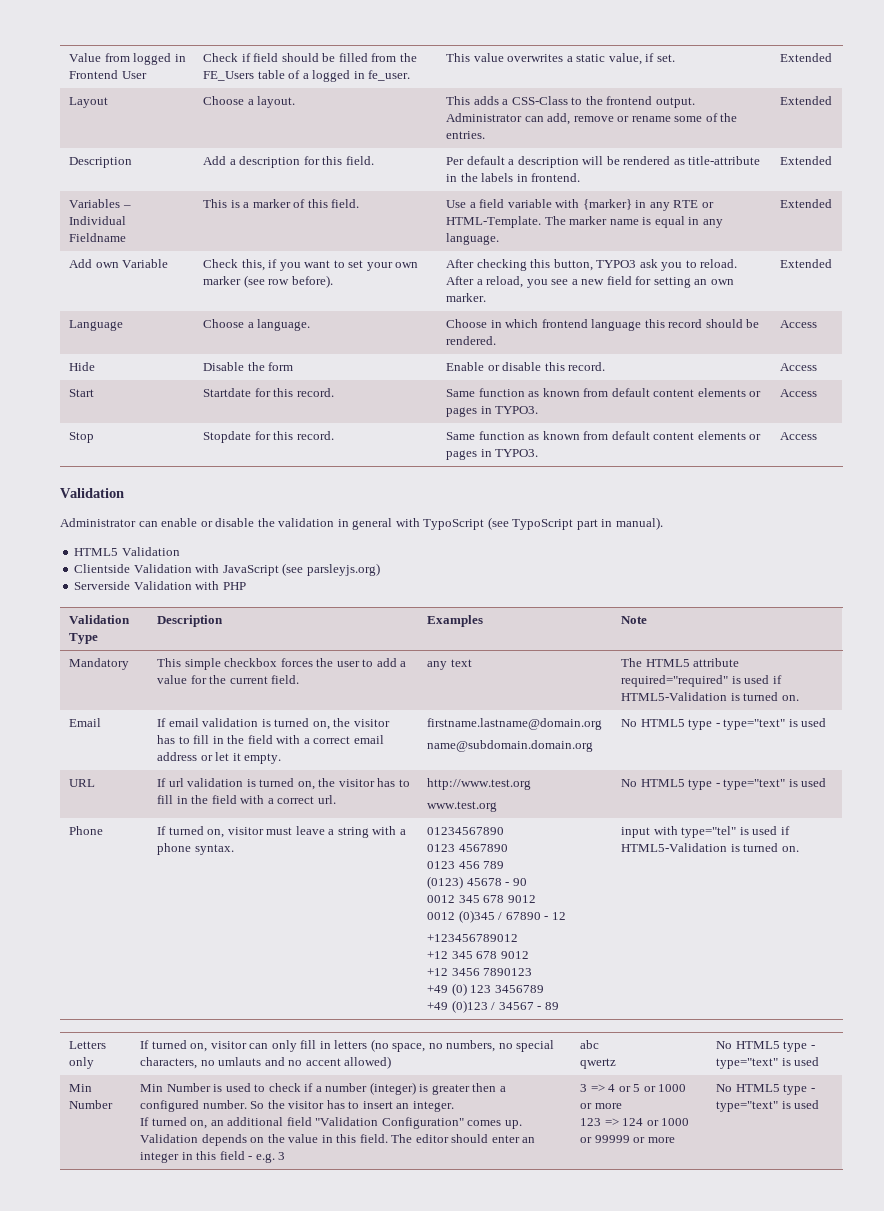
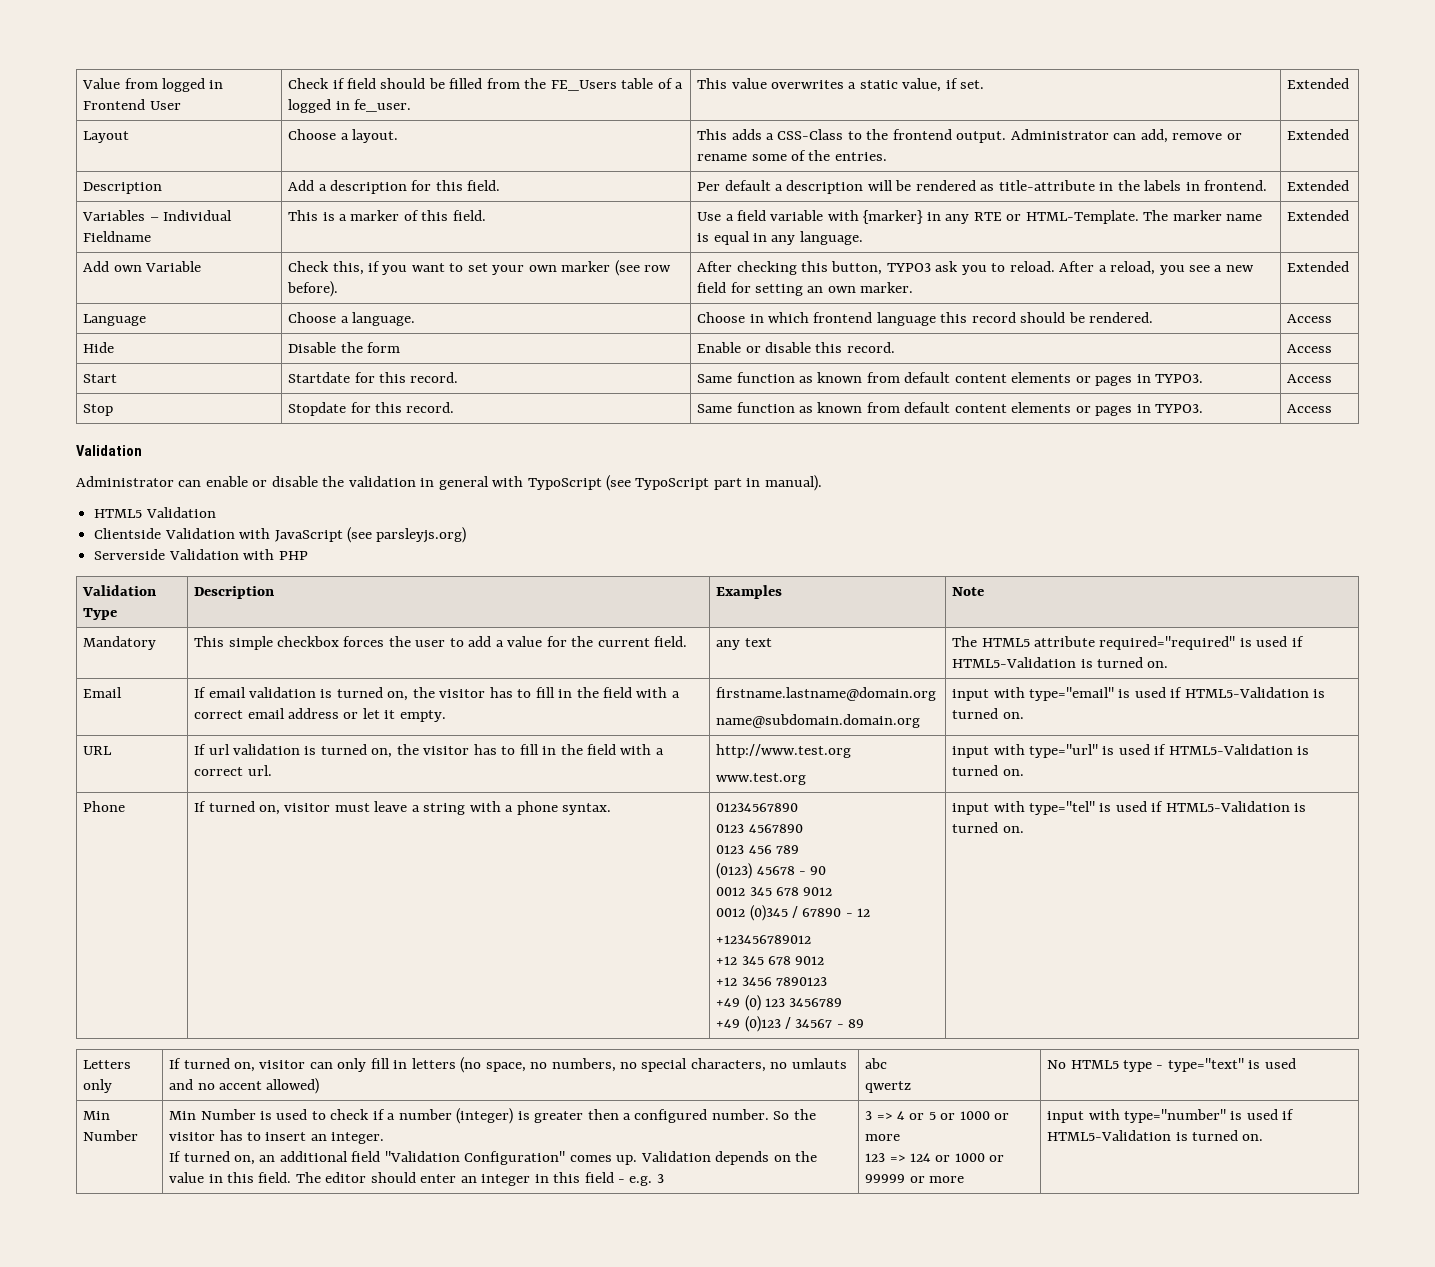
[620,718,827,730] No HTML5 type - type="text" is used -> [952,687,1326,701] [952,708,1024,719] input with type="email" is used if HTML5-Validation is turned on.
[620,778,827,790] No HTML5 type - type="text" is used -> [952,744,1310,758] [952,765,1024,776] input with type="url" is used if HTML5-Validation is turned on.
[715,1084,815,1095] [715,1100,820,1112] No HTML5 type - type="text" is used -> [1047,1109,1295,1123] [1047,1130,1264,1141] input with type="number" is used if HTML5-Validation is turned on.

